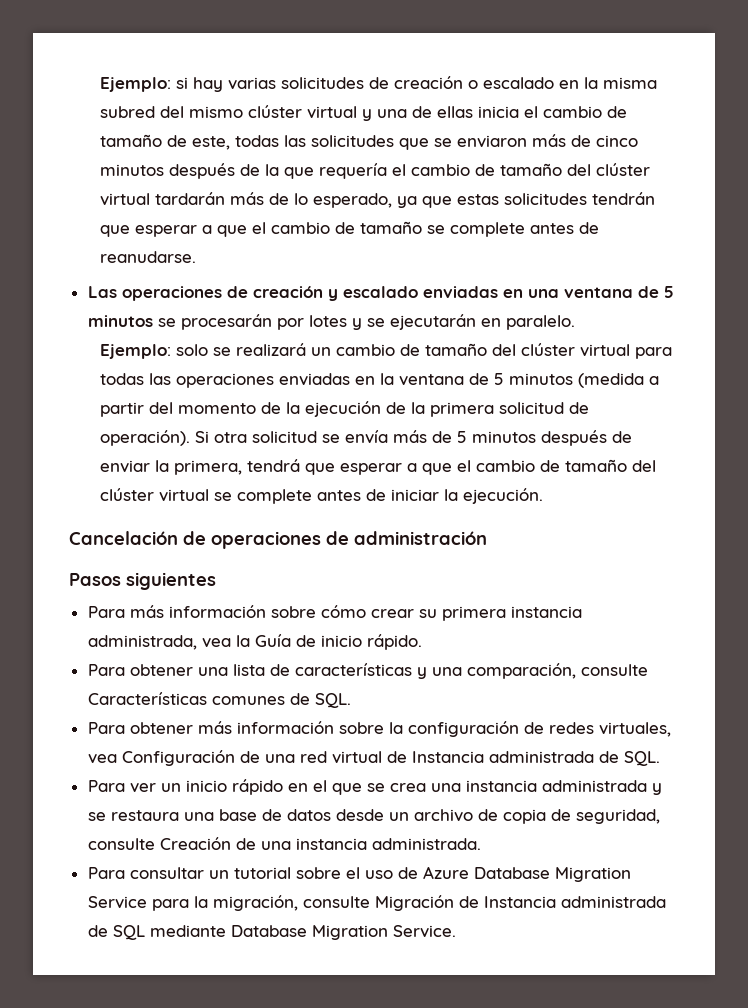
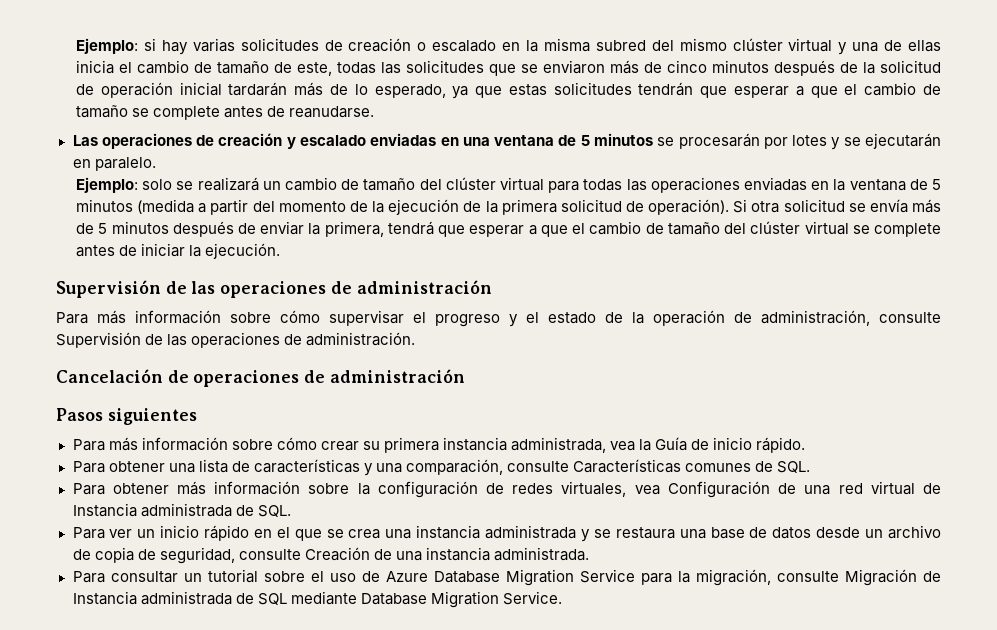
[284,163,651,179] [100,193,151,206] que requería el cambio de tamaño del clúster virtual -> [879,60,941,73] [76,82,222,98] solicitud de operación inicial
(544, 496) none -> [56,280,492,298] [56,310,941,327] [56,332,416,348] // Supervisión de las operaciones de administración // Para más información sobre cómo supervisar el progreso y el estado de la operación de administración, consulte Supervisión de las operaciones de administración.

